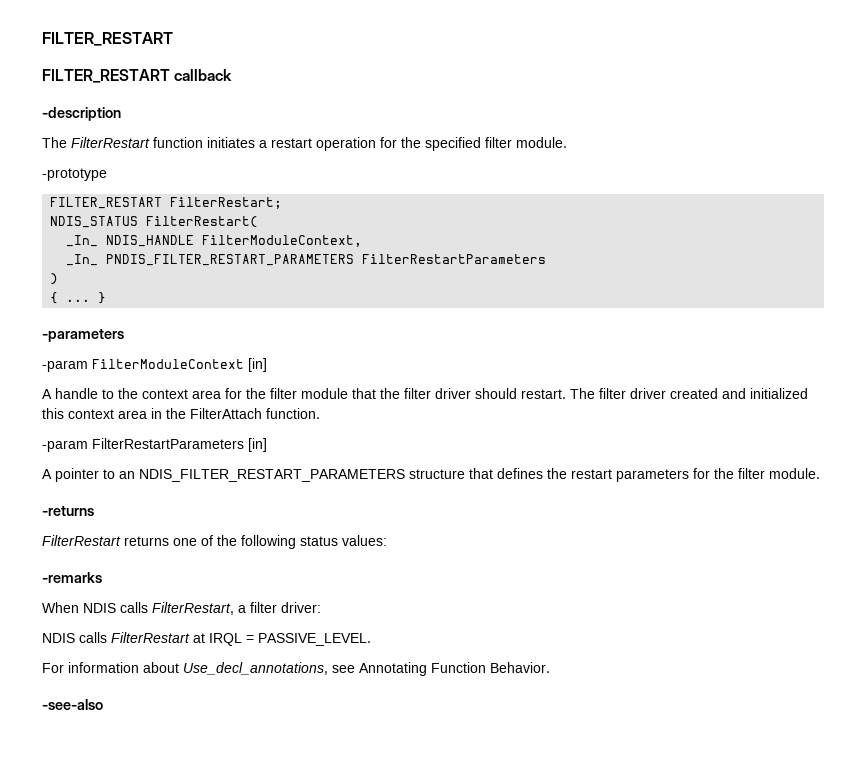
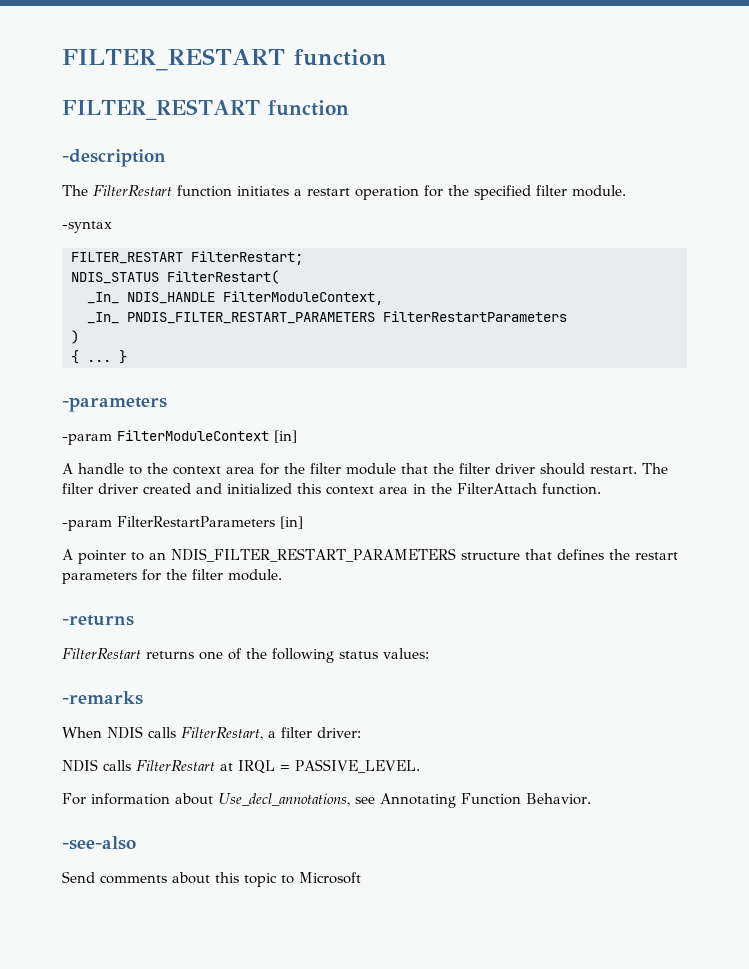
[42,32,173,46] [42,69,233,83] FILTER_RESTART // FILTER_RESTART callback -> [62,48,387,71] [62,99,349,120] FILTER_RESTART function // FILTER_RESTART function
[42,168,107,181] -prototype -> [62,221,112,233] -syntax
(103, 704) none -> [62,871,361,887] // Send comments about this topic to Microsoft

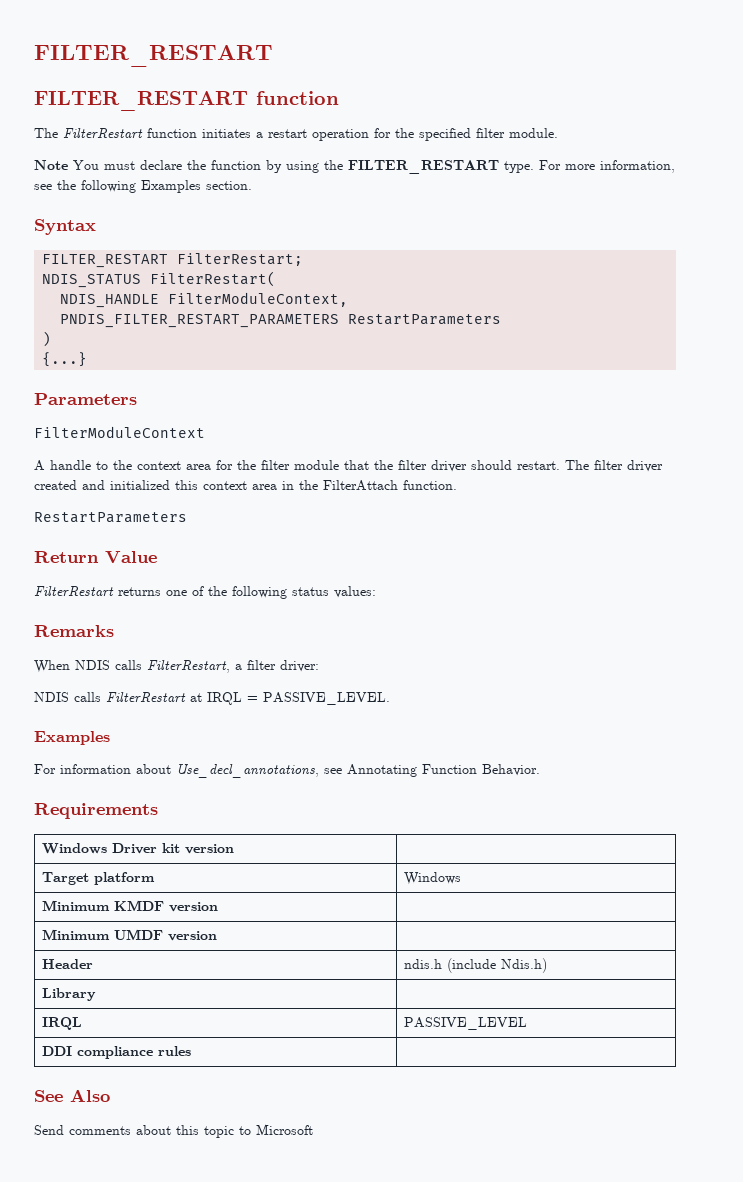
[62,48,387,71] [62,99,349,120] [62,149,166,167] FILTER_RESTART function // FILTER_RESTART function // -description -> [34,45,273,67] [34,91,339,111] FILTER_RESTART // FILTER_RESTART function
[62,221,112,233] -syntax -> [34,160,675,174] [34,180,252,193] [34,219,96,235] Note You must declare the function by using the FILTER_RESTART type. For more information, see the following Examples section. // Syntax
[87,292,119,304] _In_ -> (277, 279) none
[87,311,567,324] [71,330,79,344] [71,350,127,364] [62,397,167,412] [62,434,112,445] _In_ PNDIS_FILTER_RESTART_PARAMETERS FilterRestartParameters // ) // { ... } // -parameters // -param -> [60,314,502,328] [42,331,52,347] [42,352,88,367] [34,393,137,405] PNDIS_FILTER_RESTART_PARAMETERS RestartParameters // ) // {...} // Parameters //
[274,430,297,443] [in] -> (205, 432) none
[62,516,303,531] [62,548,678,564] [62,569,282,584] [62,615,134,626] -param FilterRestartParameters [in] // A pointer to an NDIS_FILTER_RESTART_PARAMETERS structure that defines the restart parameters for the filter module. // -returns -> [34,512,187,523] [34,551,157,563] RestartParameters // Return Value
[62,691,143,705] -remarks -> [34,625,114,637] Remarks
(420, 766) none -> [34,731,110,745] // Examples
[62,836,136,850] -see-also -> [34,803,158,819] [42,843,235,854] [42,872,156,885] [404,872,462,885] [42,900,219,912] [42,929,218,941] [42,959,94,969] [404,958,548,973] [42,988,97,1001] [42,1017,83,1030] [404,1017,528,1030] [42,1046,192,1059] [34,1089,110,1102] Requirements // Windows Driver kit version | // Target platform | Windows // Minimum KMDF version | // Minimum UMDF version | // Header | ndis.h (include Ndis.h) // Library | // IRQL | PASSIVE_LEVEL // DDI compliance rules | // See Also

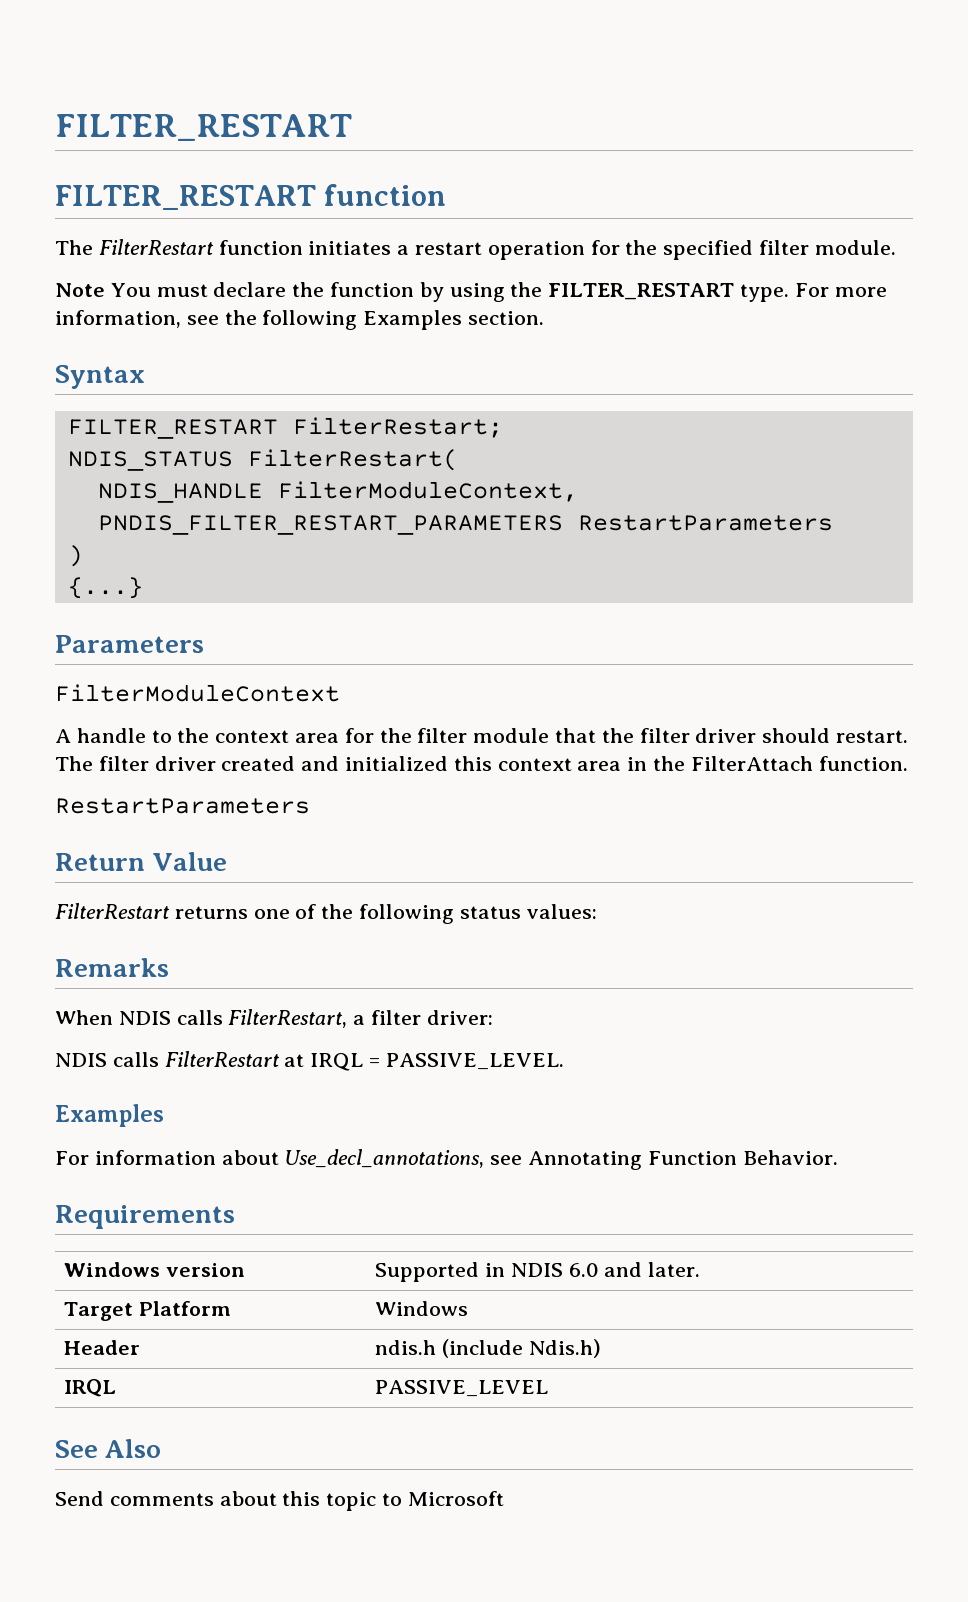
[112,843,235,854] Driver kit version | -> [165,1263,245,1277] [375,1262,701,1282] version | Supported in NDIS 6.0 and later.
[94,872,156,885] [404,872,462,885] [42,900,219,912] [42,929,218,941] platform | Windows // Minimum KMDF version | // Minimum UMDF version | -> [138,1301,231,1316] [375,1301,469,1316] Platform | Windows
[42,988,97,1001] // Library | -> (601, 1348) none
[42,1046,192,1059] // DDI compliance rules | -> (549, 1388) none

